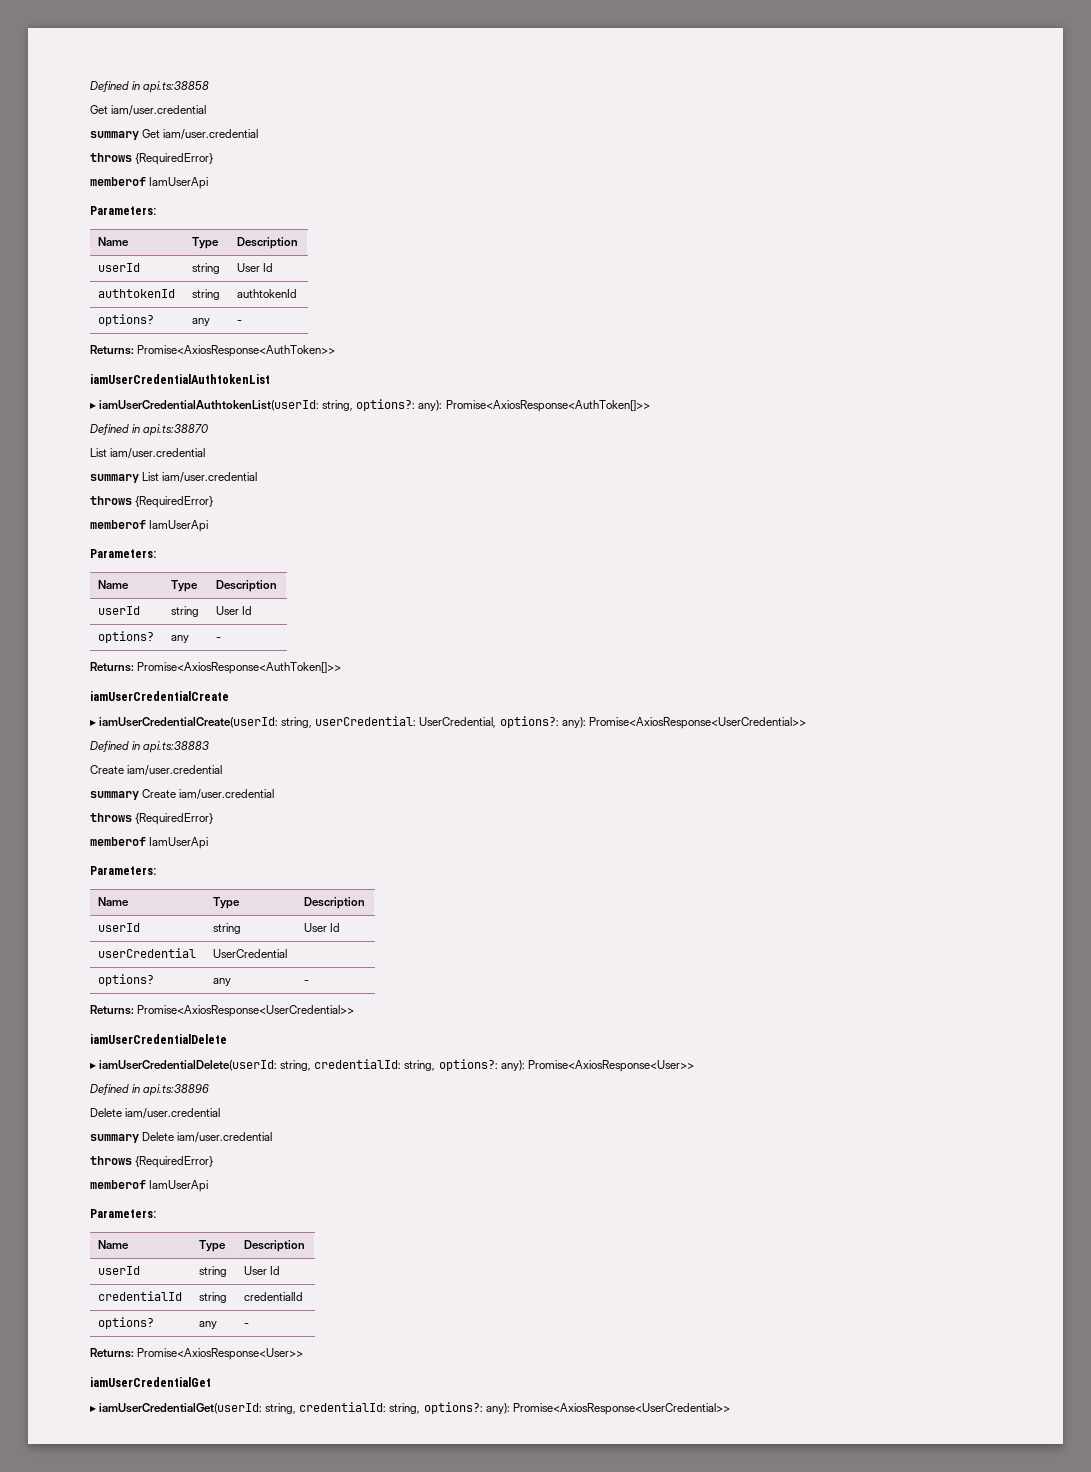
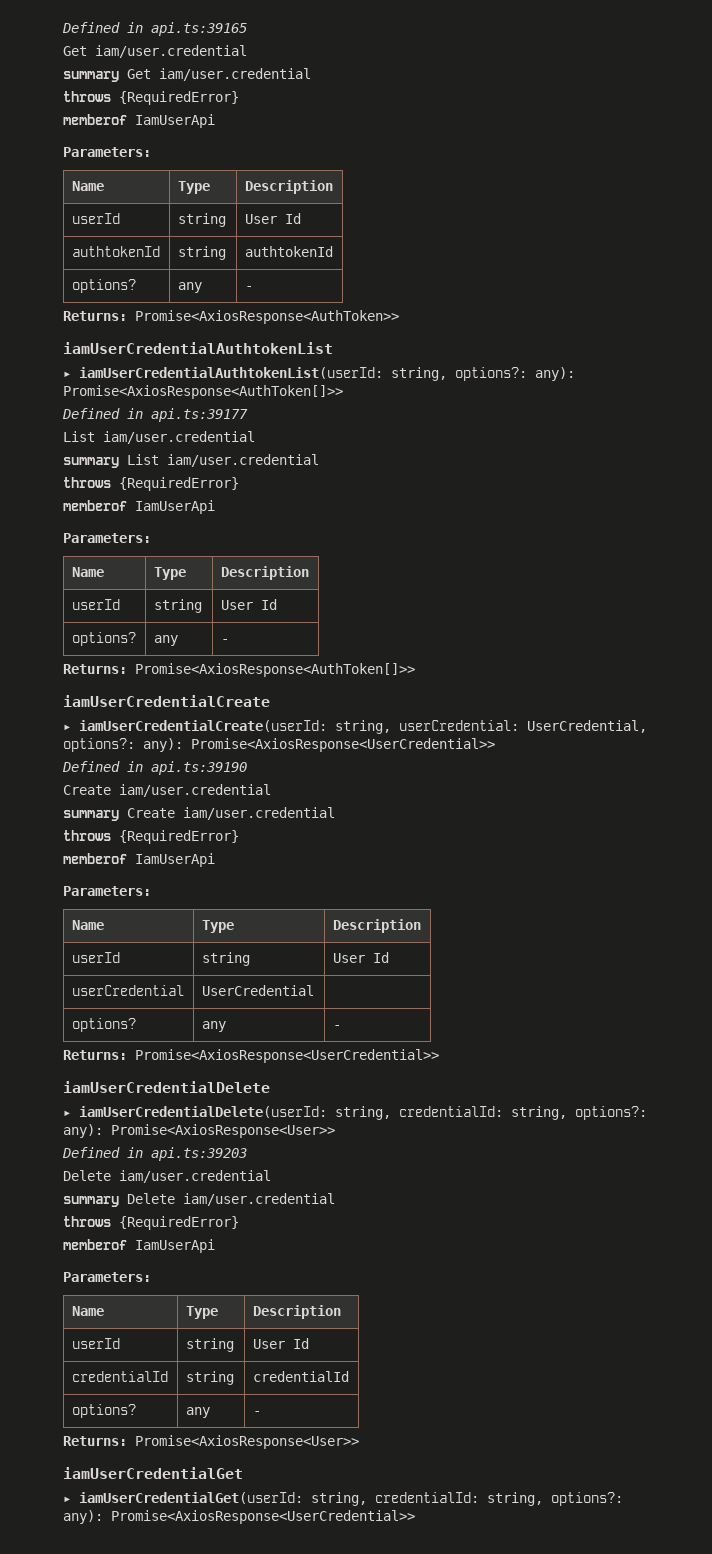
[90,81,210,93] Defined in api.ts:38858 -> [62,22,247,36] Defined in api.ts:39165
[143,424,210,436] api.ts:38870 -> [151,408,248,422] api.ts:39177
[143,741,210,753] api.ts:38883 -> [151,761,247,775] api.ts:39190
[143,1084,210,1096] api.ts:38896 -> [151,1147,247,1161] api.ts:39203

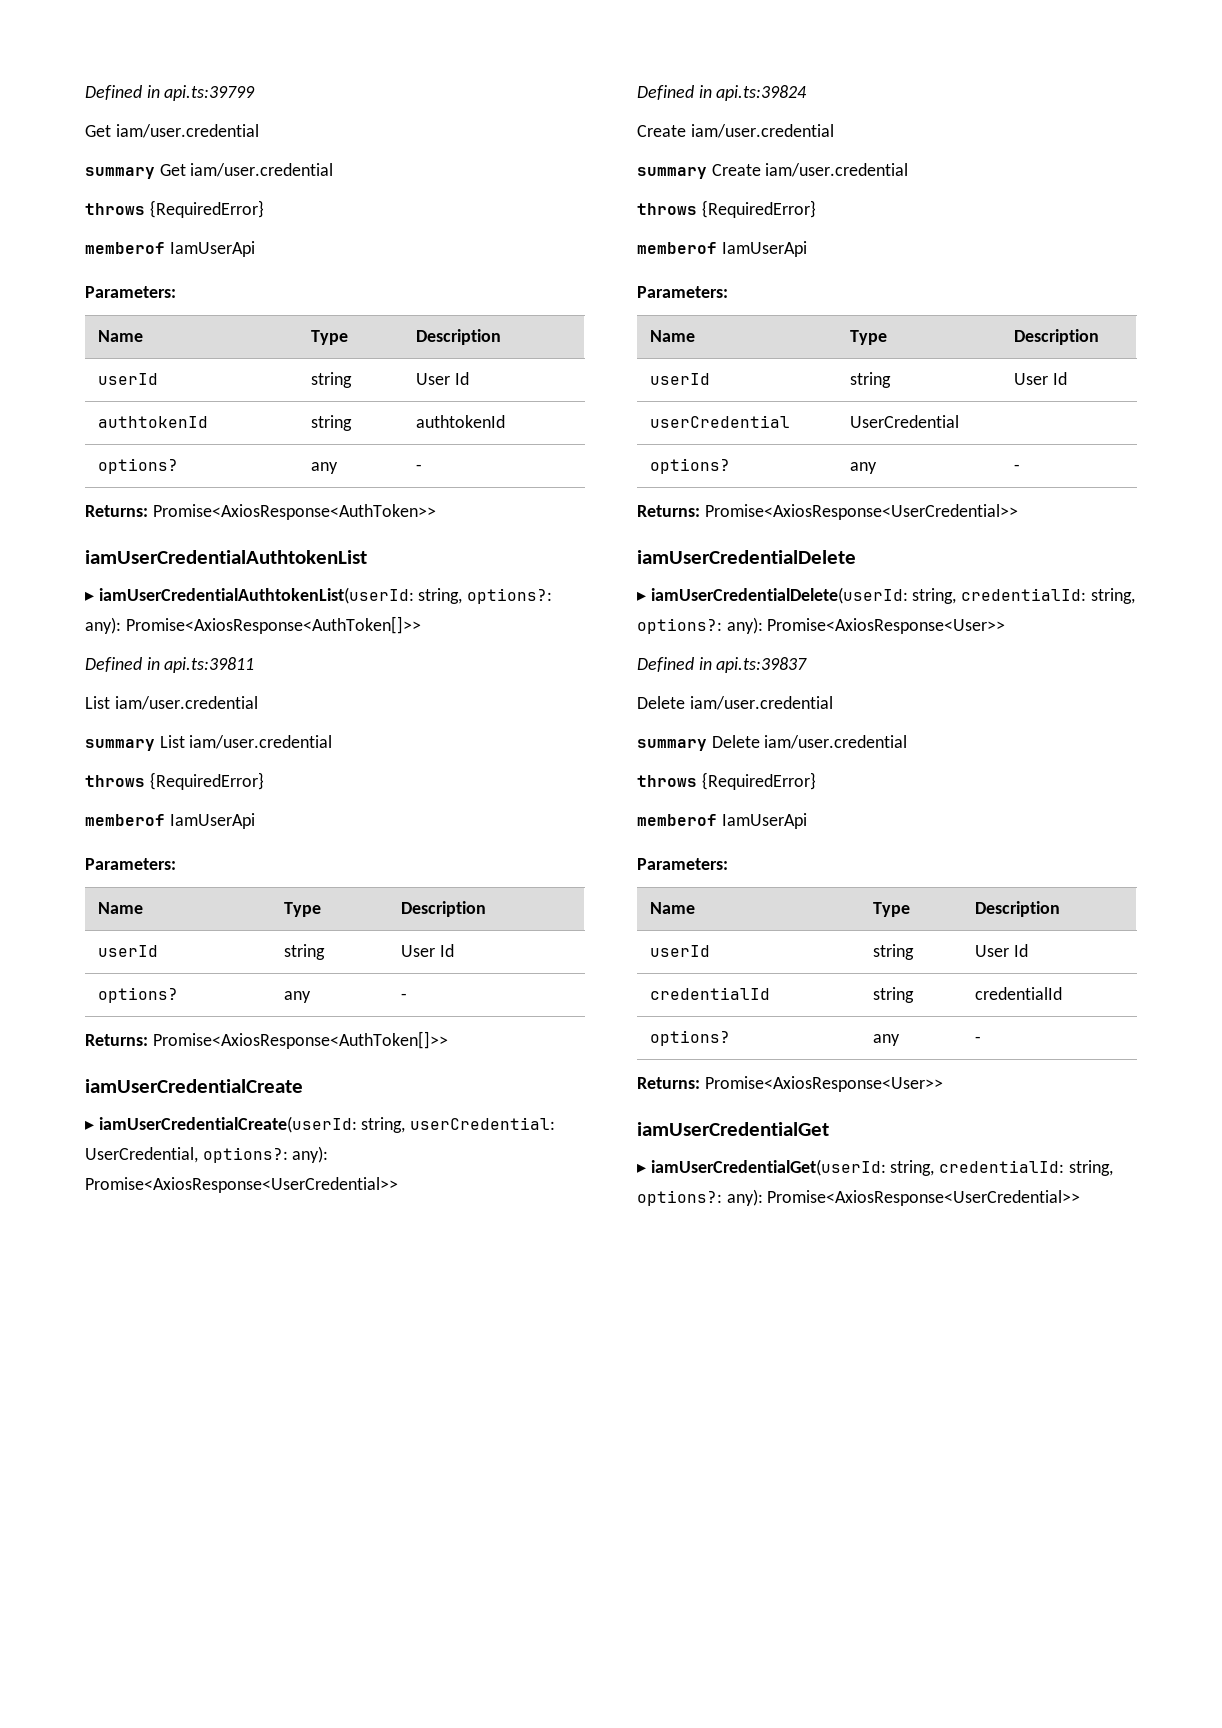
[62,22,247,36] Defined in api.ts:39165 -> [85,85,256,101] Defined in api.ts:39799
[151,408,248,422] api.ts:39177 -> [164,657,255,673] api.ts:39811
[151,761,247,775] api.ts:39190 -> [716,85,808,101] api.ts:39824
[151,1147,247,1161] api.ts:39203 -> [716,657,808,673] api.ts:39837

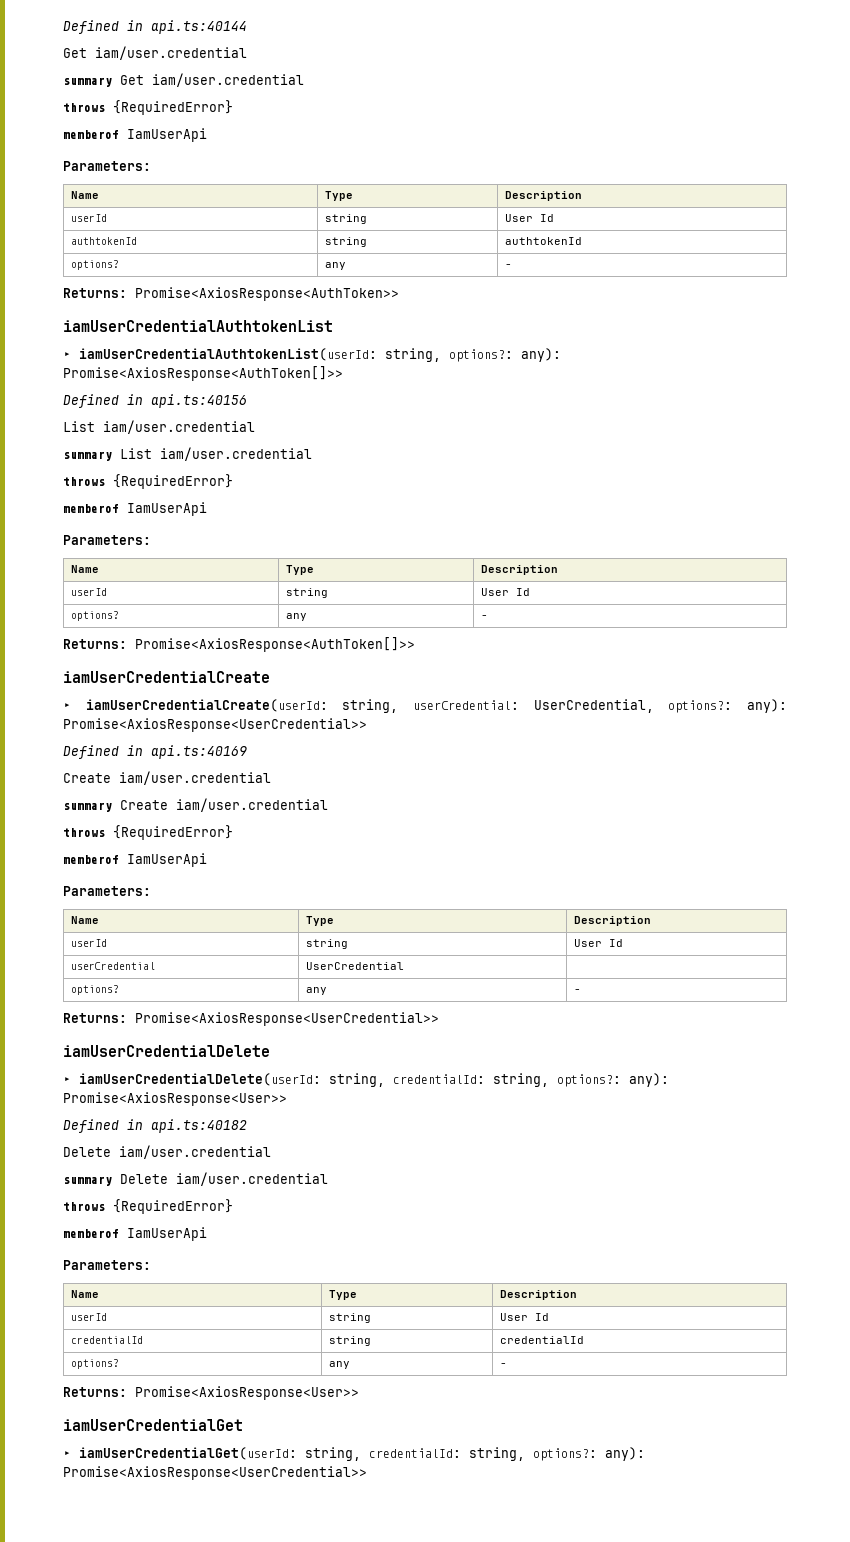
[85,85,256,101] Defined in api.ts:39799 -> [63,20,247,34] Defined in api.ts:40144
[164,657,255,673] api.ts:39811 -> [151,394,247,408] api.ts:40156
[716,85,808,101] api.ts:39824 -> [151,745,247,759] api.ts:40169
[716,657,808,673] api.ts:39837 -> [151,1119,247,1133] api.ts:40182

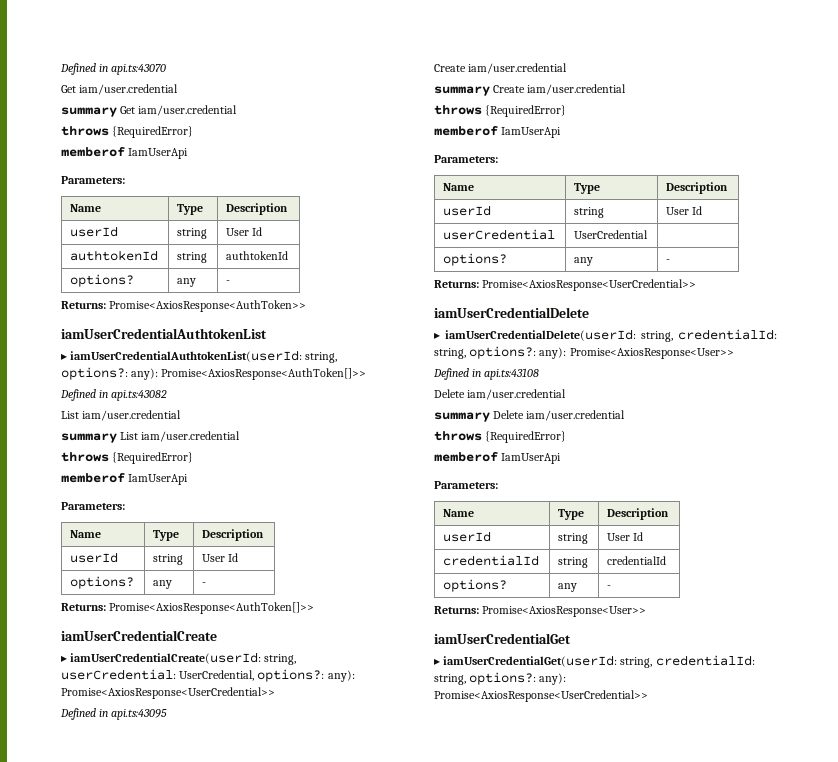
[63,20,247,34] Defined in api.ts:40144 -> [60,63,167,75] Defined in api.ts:43070
[151,394,247,408] api.ts:40156 -> [111,390,168,401] api.ts:43082
[151,745,247,759] api.ts:40169 -> [111,709,168,720] api.ts:43095
[151,1119,247,1133] api.ts:40182 -> [484,368,540,380] api.ts:43108

